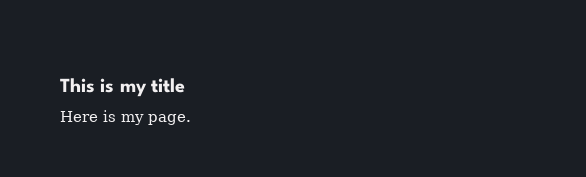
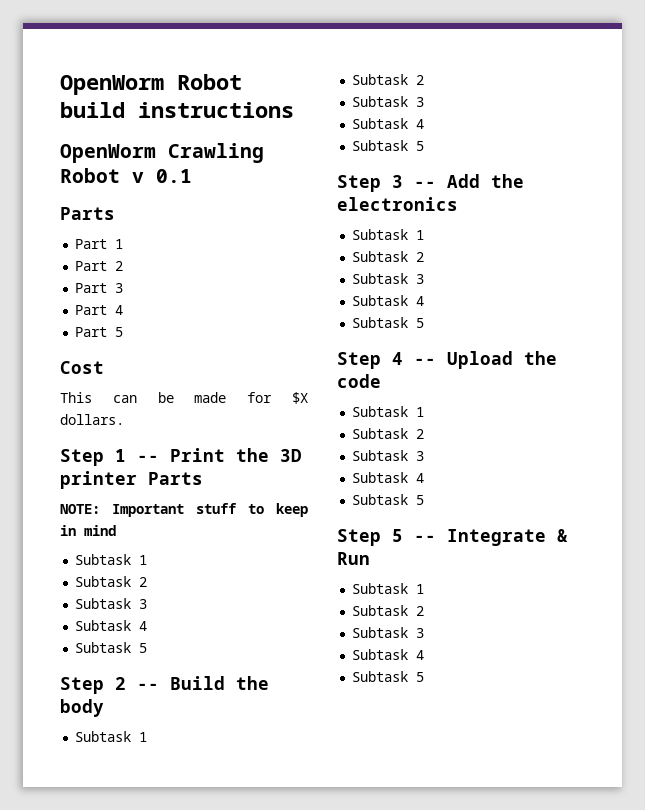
[60,78,186,97] [60,110,191,125] This is my title // Here is my page. -> [60,74,242,95] [60,102,294,118] [60,143,264,163] [60,168,192,183] [60,207,115,220] [75,239,124,249] [75,261,124,271] [75,283,124,293] [75,305,124,315] [75,327,124,337] [60,361,104,374] [60,392,308,404] [60,414,124,425] [60,448,302,466] [60,471,203,489] [60,503,308,517] [60,525,116,536] [75,554,148,565] [75,576,148,587] [75,598,148,609] [75,620,148,631] [75,642,148,653] [60,676,269,694] [60,699,104,717] [75,731,148,742] [352,74,425,85] [352,96,425,107] [352,118,425,129] [352,140,425,151] [337,174,524,192] [337,197,458,211] [352,229,425,240] [352,251,425,262] [352,273,425,284] [352,295,425,306] [352,317,425,328] [337,351,557,369] [337,374,381,388] [352,406,425,417] [352,428,425,439] [352,450,425,461] [352,472,425,483] [352,494,425,505] [337,529,568,546] [337,552,370,565] [352,583,425,594] [352,605,425,616] [352,627,425,638] [352,649,425,660] [352,671,425,682] OpenWorm Robot build instructions // OpenWorm Crawling Robot v 0.1 // Parts // Part 1 // Part 2 // Part 3 // Part 4 // Part 5 // Cost // This can be made for $X dollars. // Step 1 -- Print the 3D printer Parts // NOTE: Important stuff to keep in mind // Subtask 1 // Subtask 2 // Subtask 3 // Subtask 4 // Subtask 5 // Step 2 -- Build the body // Subtask 1 // Subtask 2 // Subtask 3 // Subtask 4 // Subtask 5 // Step 3 -- Add the electronics // Subtask 1 // Subtask 2 // Subtask 3 // Subtask 4 // Subtask 5 // Step 4 -- Upload the code // Subtask 1 // Subtask 2 // Subtask 3 // Subtask 4 // Subtask 5 // Step 5 -- Integrate & Run // Subtask 1 // Subtask 2 // Subtask 3 // Subtask 4 // Subtask 5

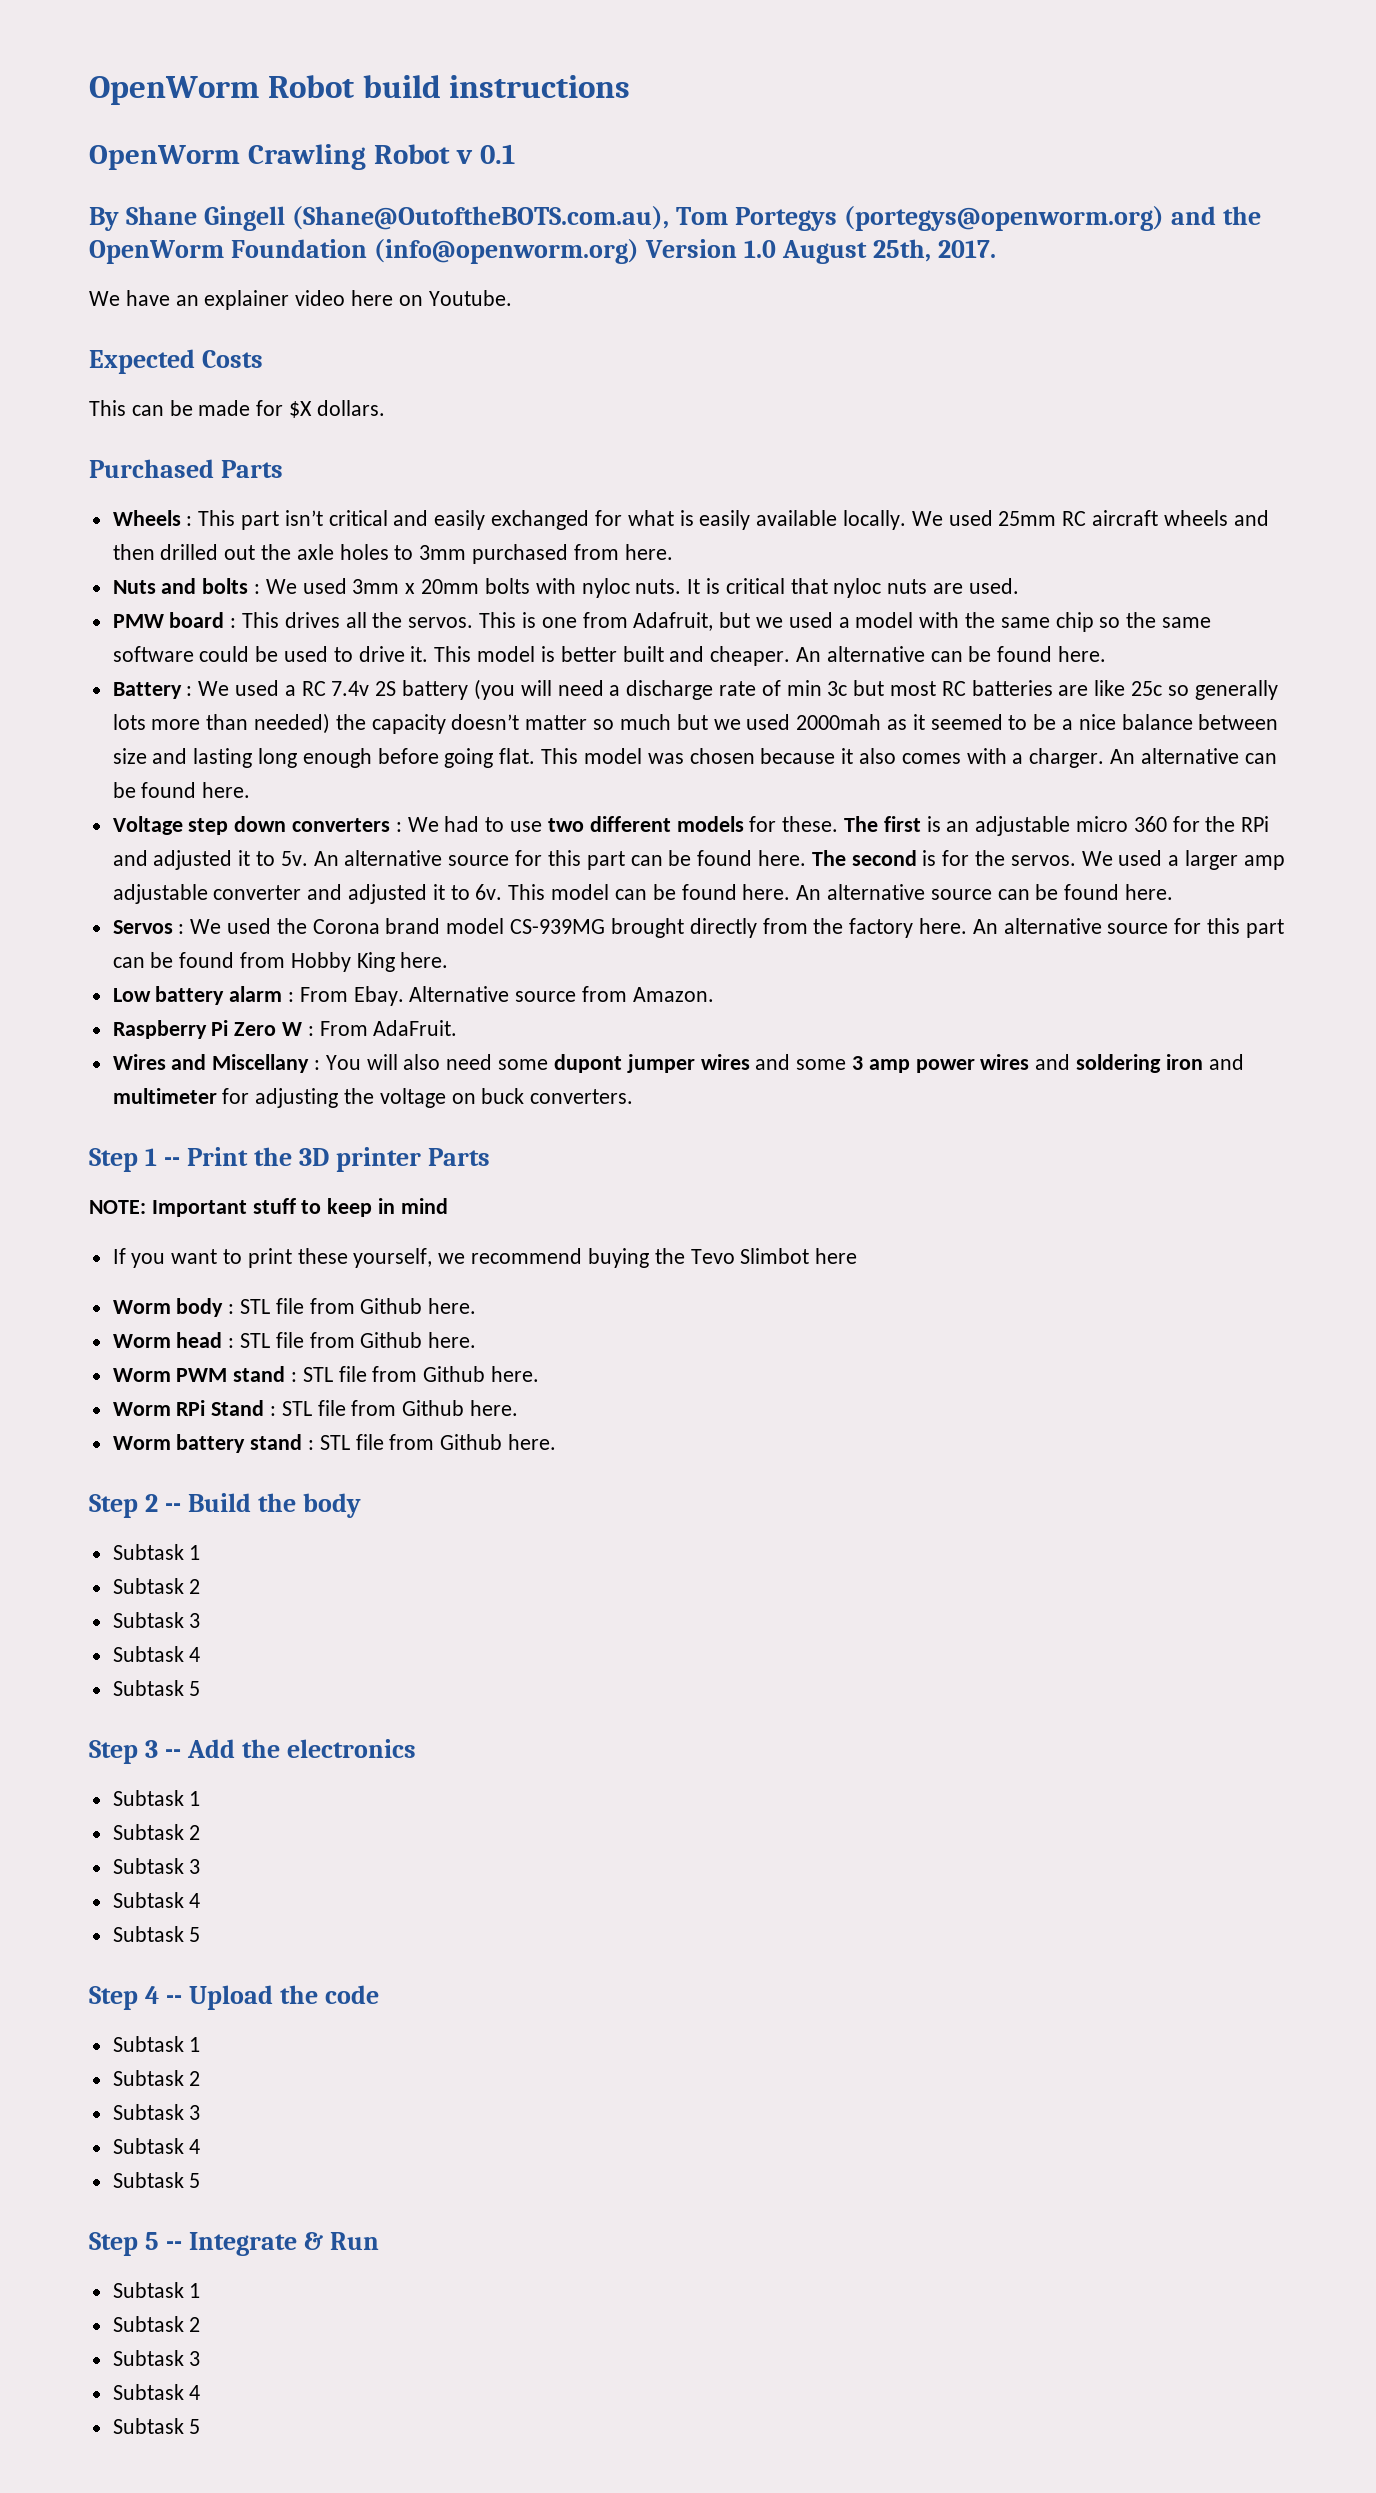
[60,207,115,220] [75,239,124,249] [75,261,124,271] [75,283,124,293] [75,305,124,315] [75,327,124,337] [60,361,104,374] Parts // Part 1 // Part 2 // Part 3 // Part 4 // Part 5 // Cost -> [89,206,1262,231] [89,239,997,264] [89,290,512,310] [89,349,264,374] By Shane Gingell (Shane@OutoftheBOTS.com.au), Tom Portegys (portegys@openworm.org) and the OpenWorm Foundation (info@openworm.org) Version 1.0 August 25th, 2017. // We have an explainer video here on Youtube. // Expected Costs
(124, 419) none -> [89,459,284,478] [112,510,1269,530] [112,544,673,564] [112,578,1019,598] [112,612,1211,632] [112,646,1106,666] [112,679,1278,700] [112,713,1279,734] [112,748,1277,768] [112,782,251,798] [112,816,1270,836] [112,850,1285,870] [112,884,1173,904] [112,918,1284,938] [112,952,449,972] [112,986,714,1006] [112,1020,458,1039] [112,1054,1244,1073] [112,1088,634,1108] // Purchased Parts // Wheels : This part isn’t critical and easily exchanged for what is easily available locally. We used 25mm RC aircraft wheels and then drilled out the axle holes to 3mm purchased from here. // Nuts and bolts : We used 3mm x 20mm bolts with nyloc nuts. It is critical that nyloc nuts are used. // PMW board : This drives all the servos. This is one from Adafruit, but we used a model with the same chip so the same software could be used to drive it. This model is better built and cheaper. An alternative can be found here. // Battery : We used a RC 7.4v 2S battery (you will need a discharge rate of min 3c but most RC batteries are like 25c so generally lots more than needed) the capacity doesn’t matter so much but we used 2000mah as it seemed to be a nice balance between size and lasting long enough before going flat. This model was chosen because it also comes with a charger. An alternative can be found here. // Voltage step down converters : We had to use two different models for these. The first is an adjustable micro 360 for the RPi and adjusted it to 5v. An alternative source for this part can be found here. The second is for the servos. We used a larger amp adjustable converter and adjusted it to 6v. This model can be found here. An alternative source can be found here. // Servos : We used the Corona brand model CS-939MG brought directly from the factory here. An alternative source for this part can be found from Hobby King here. // Low battery alarm : From Ebay. Alternative source from Amazon. // Raspberry Pi Zero W : From AdaFruit. // Wires and Miscellany : You will also need some dupont jumper wires and some 3 amp power wires and soldering iron and multimeter for adjusting the voltage on buck converters.
[75,554,148,565] [75,576,148,587] [75,598,148,609] [75,620,148,631] [75,642,148,653] Subtask 1 // Subtask 2 // Subtask 3 // Subtask 4 // Subtask 5 -> [112,1248,858,1268] [112,1298,477,1317] [112,1332,477,1348] [112,1366,540,1382] [112,1400,519,1416] [112,1434,557,1453] If you want to print these yourself, we recommend buying the Tevo Slimbot here // Worm body : STL file from Github here. // Worm head : STL file from Github here. // Worm PWM stand : STL file from Github here. // Worm RPi Stand : STL file from Github here. // Worm battery stand : STL file from Github here.

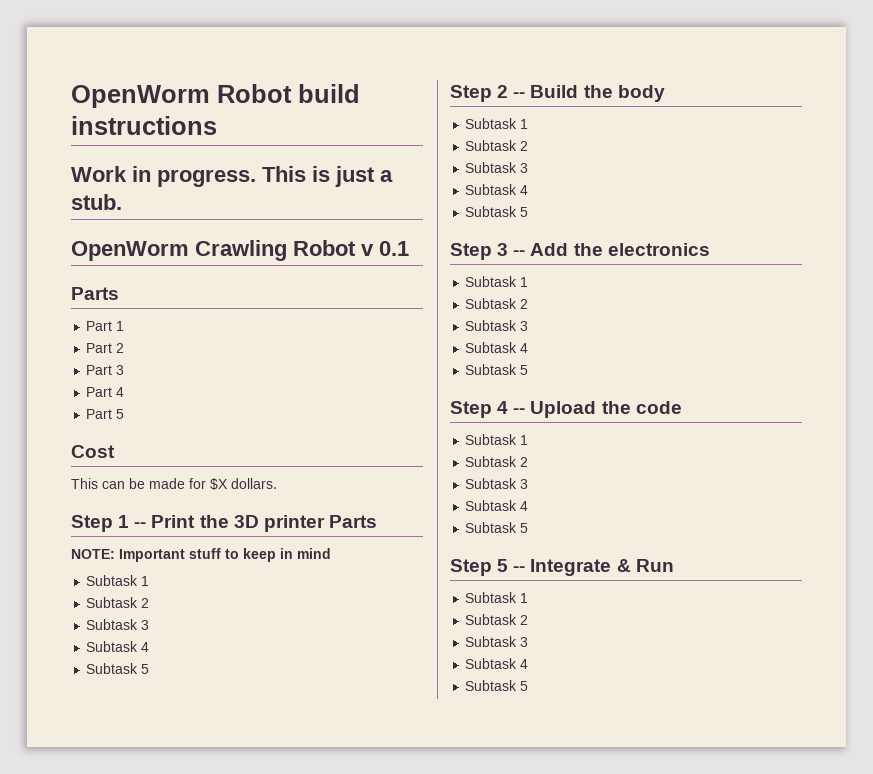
(631, 86) none -> [71,166,393,187] [71,194,122,210] // Work in progress. This is just a stub.
[89,206,1262,231] [89,239,997,264] [89,290,512,310] [89,349,264,374] By Shane Gingell (Shane@OutoftheBOTS.com.au), Tom Portegys (portegys@openworm.org) and the OpenWorm Foundation (info@openworm.org) Version 1.0 August 25th, 2017. // We have an explainer video here on Youtube. // Expected Costs -> [71,287,119,300] [86,321,125,331] [86,343,125,353] [86,365,125,375] [86,387,125,397] [86,409,125,419] [71,445,115,458] Parts // Part 1 // Part 2 // Part 3 // Part 4 // Part 5 // Cost
[89,459,284,478] [112,510,1269,530] [112,544,673,564] [112,578,1019,598] [112,612,1211,632] [112,646,1106,666] [112,679,1278,700] [112,713,1279,734] [112,748,1277,768] [112,782,251,798] [112,816,1270,836] [112,850,1285,870] [112,884,1173,904] [112,918,1284,938] [112,952,449,972] [112,986,714,1006] [112,1020,458,1039] [112,1054,1244,1073] [112,1088,634,1108] // Purchased Parts // Wheels : This part isn’t critical and easily exchanged for what is easily available locally. We used 25mm RC aircraft wheels and then drilled out the axle holes to 3mm purchased from here. // Nuts and bolts : We used 3mm x 20mm bolts with nyloc nuts. It is critical that nyloc nuts are used. // PMW board : This drives all the servos. This is one from Adafruit, but we used a model with the same chip so the same software could be used to drive it. This model is better built and cheaper. An alternative can be found here. // Battery : We used a RC 7.4v 2S battery (you will need a discharge rate of min 3c but most RC batteries are like 25c so generally lots more than needed) the capacity doesn’t matter so much but we used 2000mah as it seemed to be a nice balance between size and lasting long enough before going flat. This model was chosen because it also comes with a charger. An alternative can be found here. // Voltage step down converters : We had to use two different models for these. The first is an adjustable micro 360 for the RPi and adjusted it to 5v. An alternative source for this part can be found here. The second is for the servos. We used a larger amp adjustable converter and adjusted it to 6v. This model can be found here. An alternative source can be found here. // Servos : We used the Corona brand model CS-939MG brought directly from the factory here. An alternative source for this part can be found from Hobby King here. // Low battery alarm : From Ebay. Alternative source from Amazon. // Raspberry Pi Zero W : From AdaFruit. // Wires and Miscellany : You will also need some dupont jumper wires and some 3 amp power wires and soldering iron and multimeter for adjusting the voltage on buck converters. -> (277, 483) none
[112,1248,858,1268] [112,1298,477,1317] [112,1332,477,1348] [112,1366,540,1382] [112,1400,519,1416] [112,1434,557,1453] If you want to print these yourself, we recommend buying the Tevo Slimbot here // Worm body : STL file from Github here. // Worm head : STL file from Github here. // Worm PWM stand : STL file from Github here. // Worm RPi Stand : STL file from Github here. // Worm battery stand : STL file from Github here. -> [86,575,150,586] [86,597,150,608] [86,619,150,630] [86,641,150,652] [86,663,150,674] Subtask 1 // Subtask 2 // Subtask 3 // Subtask 4 // Subtask 5

